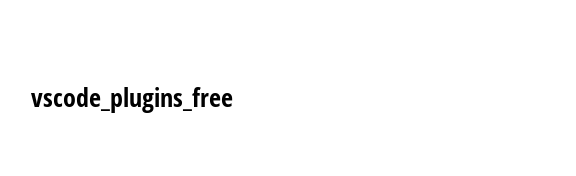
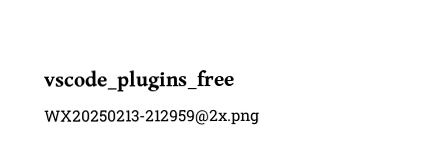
(233, 100) none -> [44,108,260,126] // WX20250213-212959@2x.png

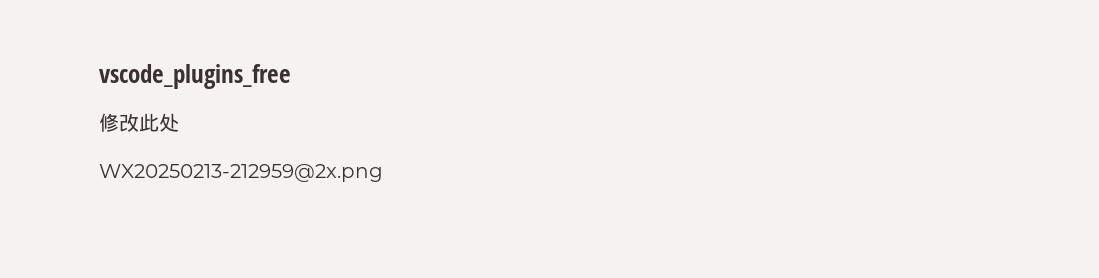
(235, 80) none -> [99,113,179,132] // 修改此处

